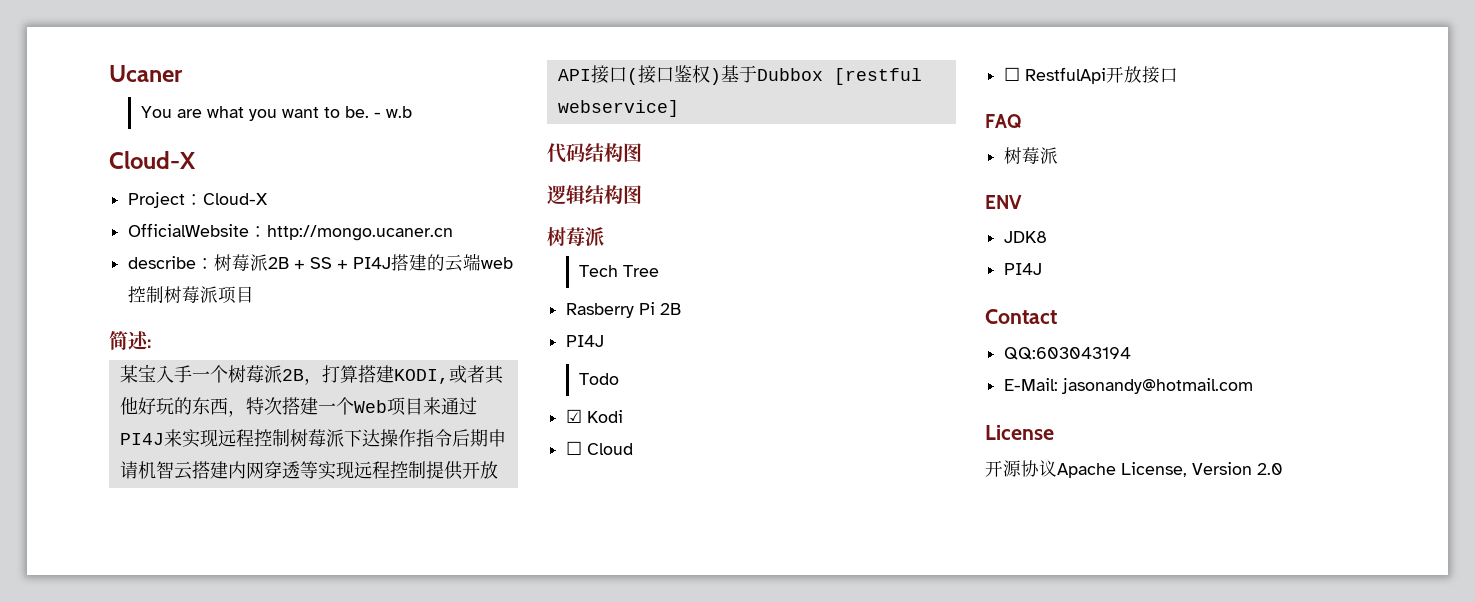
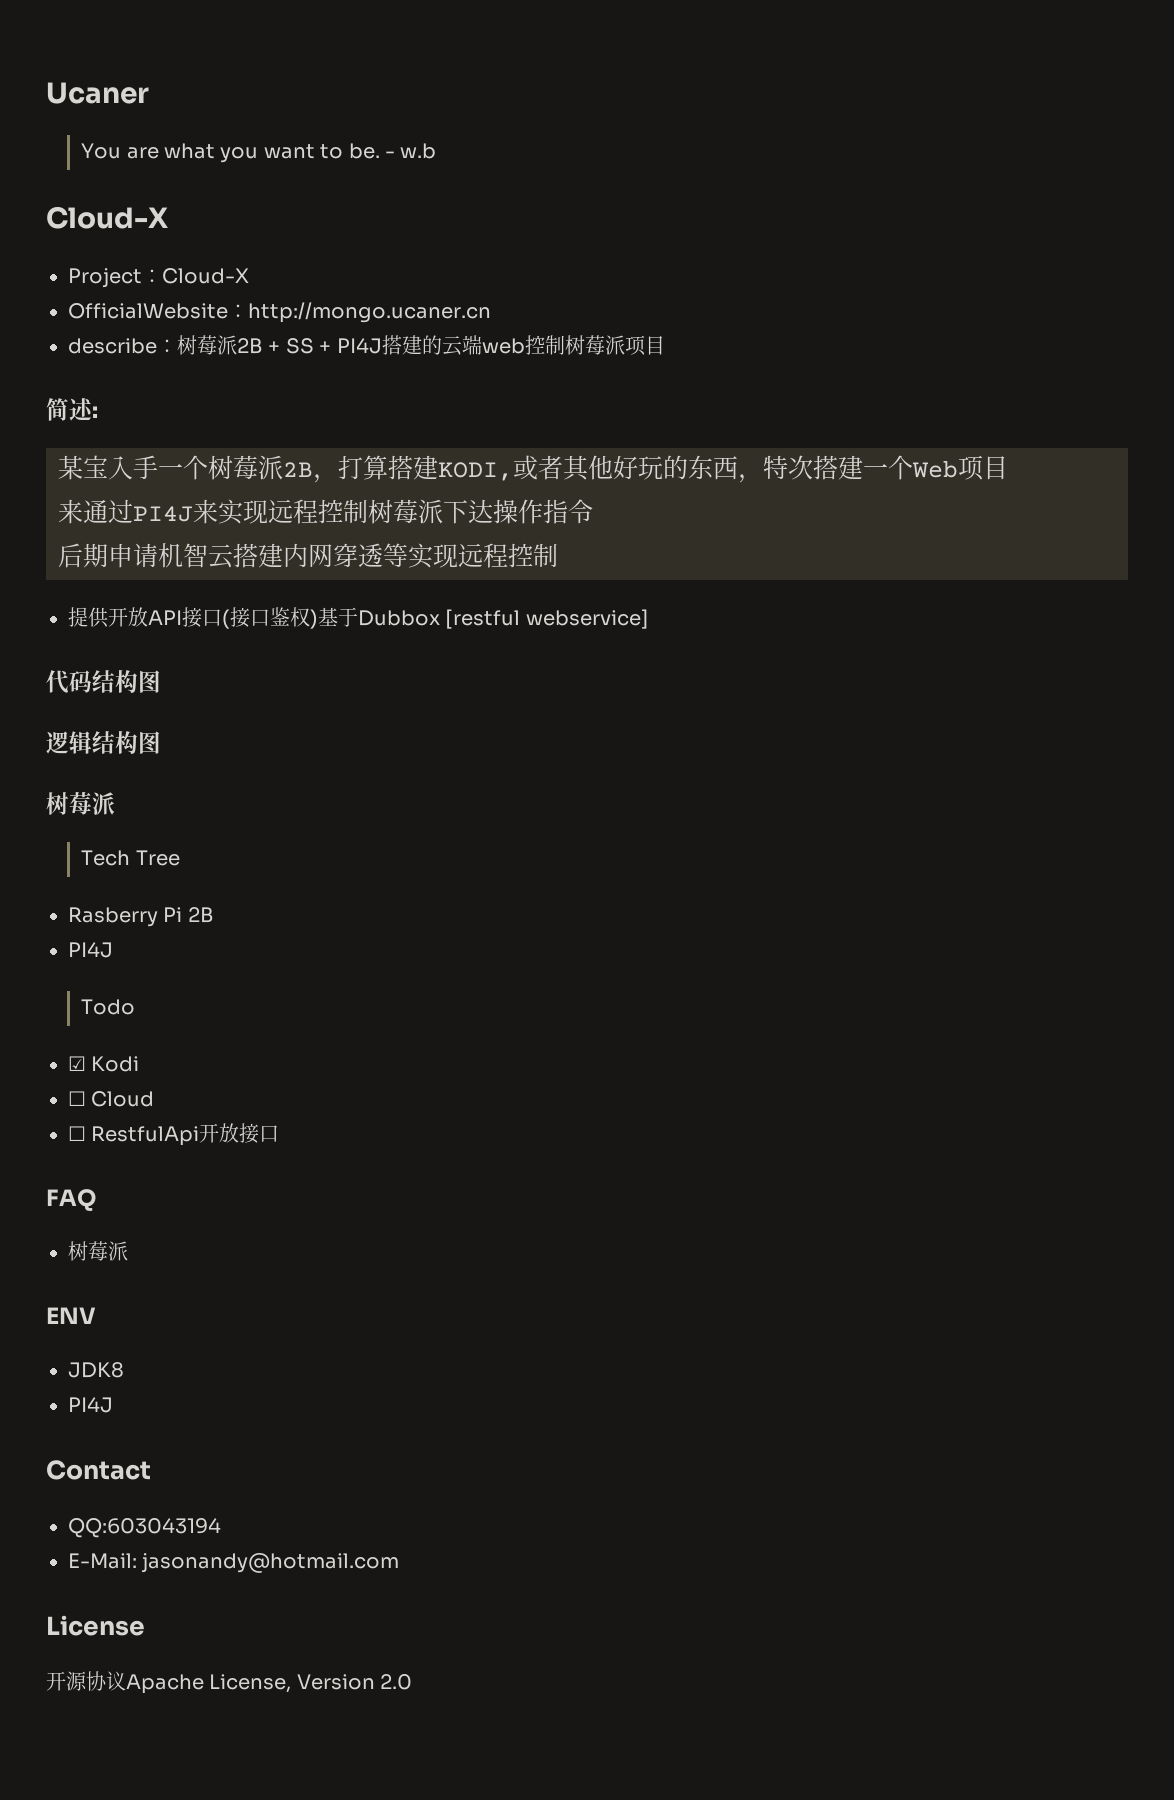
(423, 406) none -> (1008, 468) //
(452, 438) none -> (593, 511) //
(426, 470) none -> (558, 555) //

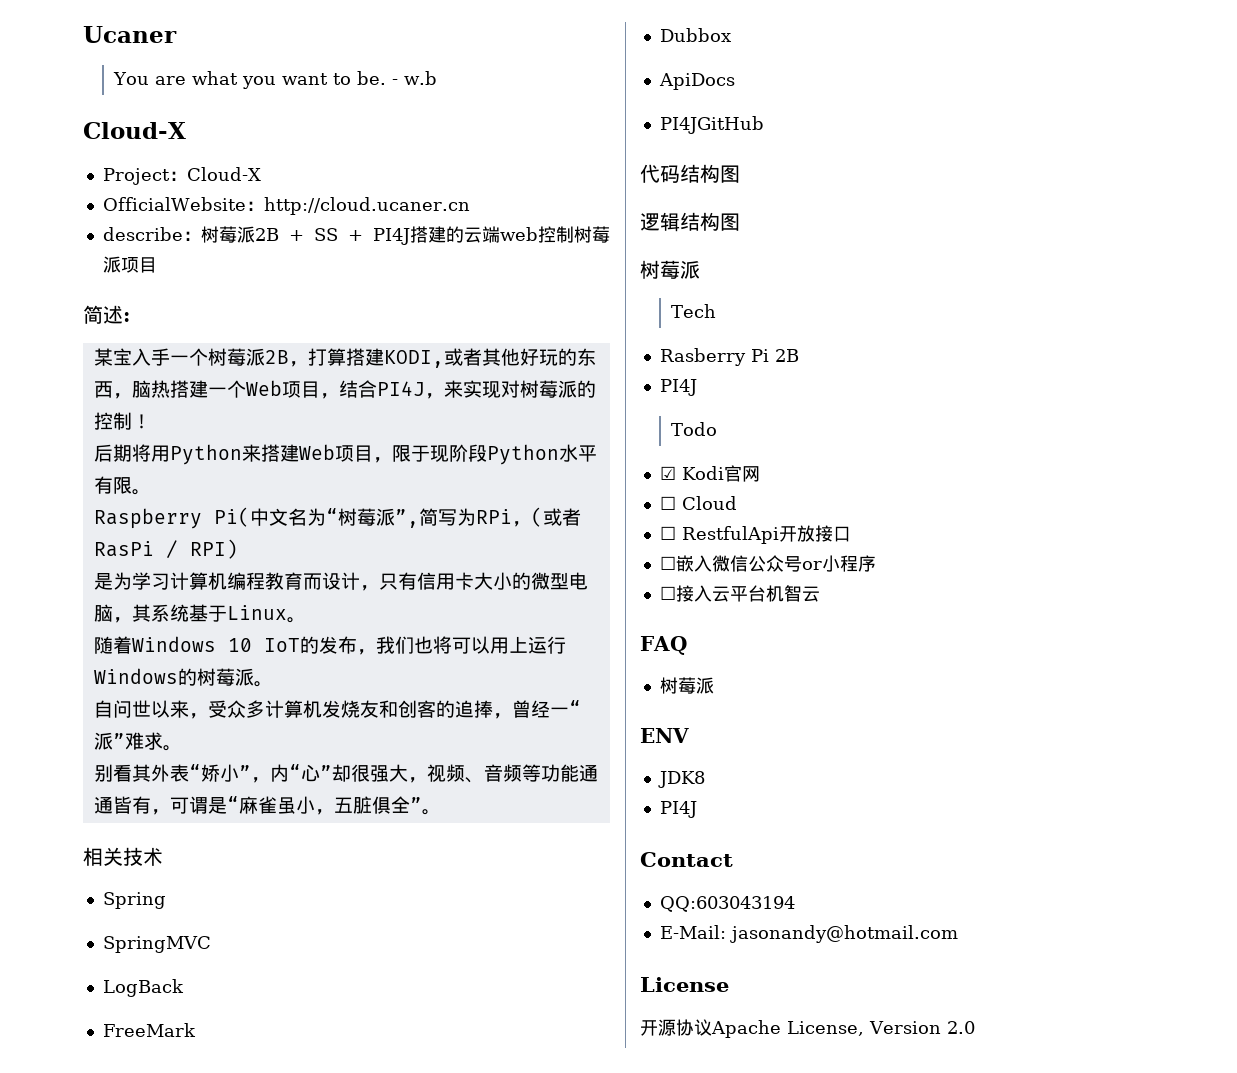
[248,302,491,323] http://mongo.ucaner.cn -> [263,197,470,215] http://cloud.ucaner.cn
[763,455,813,480] 特次 -> [131,380,170,398] 脑热
[58,499,593,525] [58,543,558,569] [68,607,358,629] // 来通过PI4J来实现远程控制树莓派下达操作指令 // 后期申请机智云搭建内网穿透等实现远程控制 // 提供开放API接口(接口鉴权)基于 -> [319,380,596,399] [93,412,151,430] [93,444,597,465] [93,476,151,495] [93,507,581,529] [93,539,238,559] [93,572,588,591] [93,604,306,623] [93,636,566,655] [93,668,273,687] [93,700,581,719] [93,732,182,751] [93,764,598,783] [93,796,441,815] [83,847,163,866] [102,892,166,909] [102,936,211,953] [102,979,184,997] [102,1023,196,1037] ，结合PI4J，来实现对树莓派的控制！ // 后期将用Python来搭建Web项目，限于现阶段Python水平有限。 // Raspberry Pi(中文名为“树莓派”,简写为RPi，(或者RasPi / RPI) // 是为学习计算机编程教育而设计，只有信用卡大小的微型电脑，其系统基于Linux。 // 随着Windows 10 IoT的发布，我们也将可以用上运行Windows的树莓派。 // 自问世以来，受众多计算机发烧友和创客的追捧，曾经一“派”难求。 // 别看其外表“娇小”，内“心”却很强大，视频、音频等功能通通皆有，可谓是“麻雀虽小，五脏俱全”。 // 相关技术 // Spring // SpringMVC // LogBack // FreeMark //
[445,609,649,629] [restful webservice] -> [658,73,735,90] [659,116,764,134] // ApiDocs // PI4JGitHub
[135,850,180,866] Tree -> (717, 311) none
(140, 1064) none -> [723,465,760,482] 官网
(280, 1134) none -> [659,555,876,572] [659,585,820,602] // ☐嵌入微信公众号or小程序 // ☐接入云平台机智云

